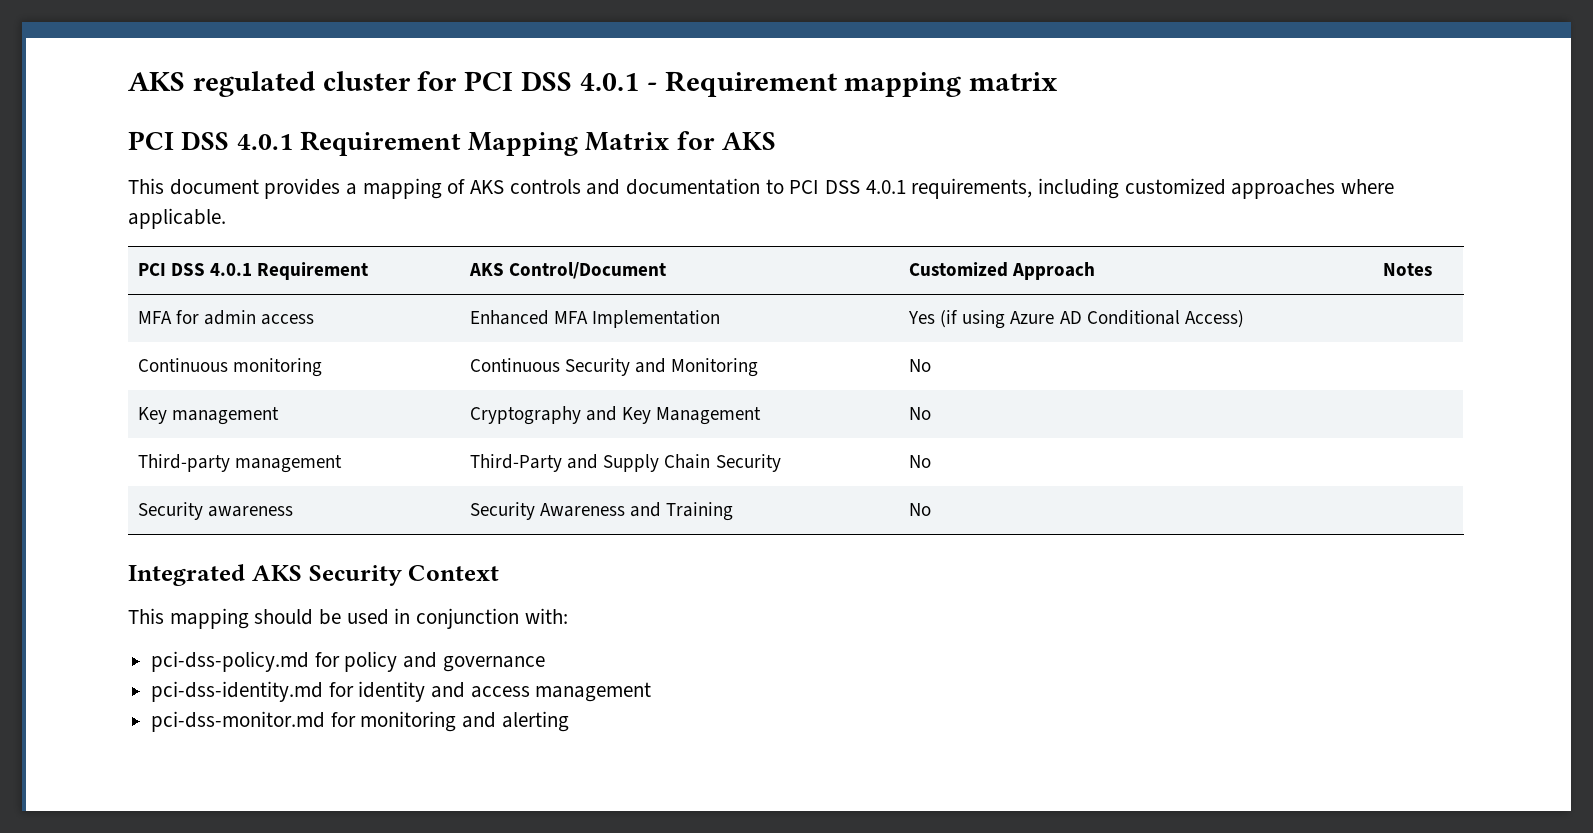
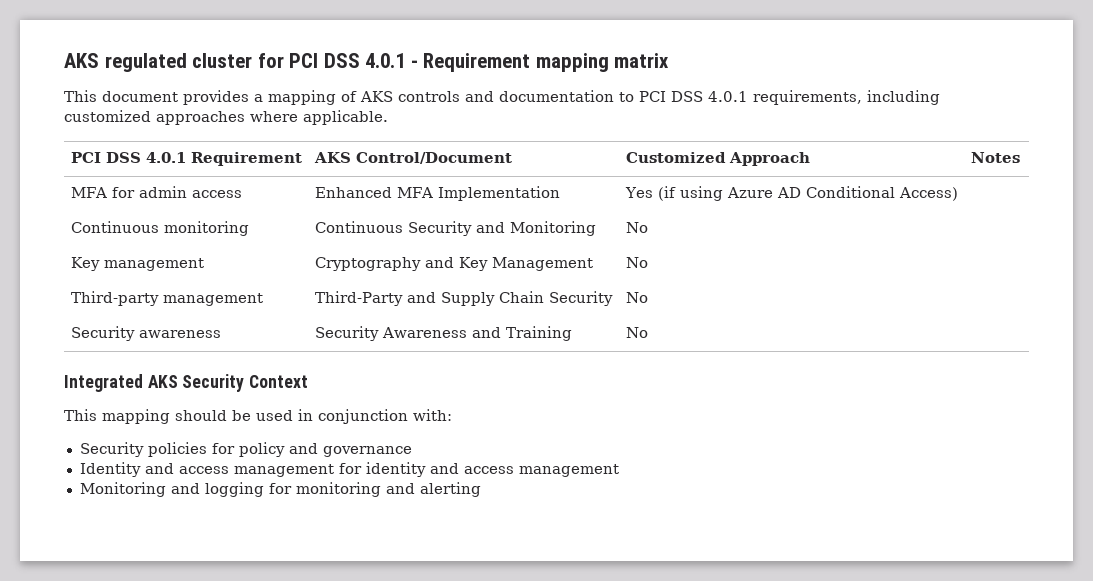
[128,131,777,156] // PCI DSS 4.0.1 Requirement Mapping Matrix for AKS -> (670, 60) none
[151,651,310,672] pci-dss-policy.md -> [79,442,207,457] Security policies
[151,681,324,702] pci-dss-identity.md -> [79,462,334,477] Identity and access management
[151,711,326,732] pci-dss-monitor.md -> [79,482,264,497] Monitoring and logging

